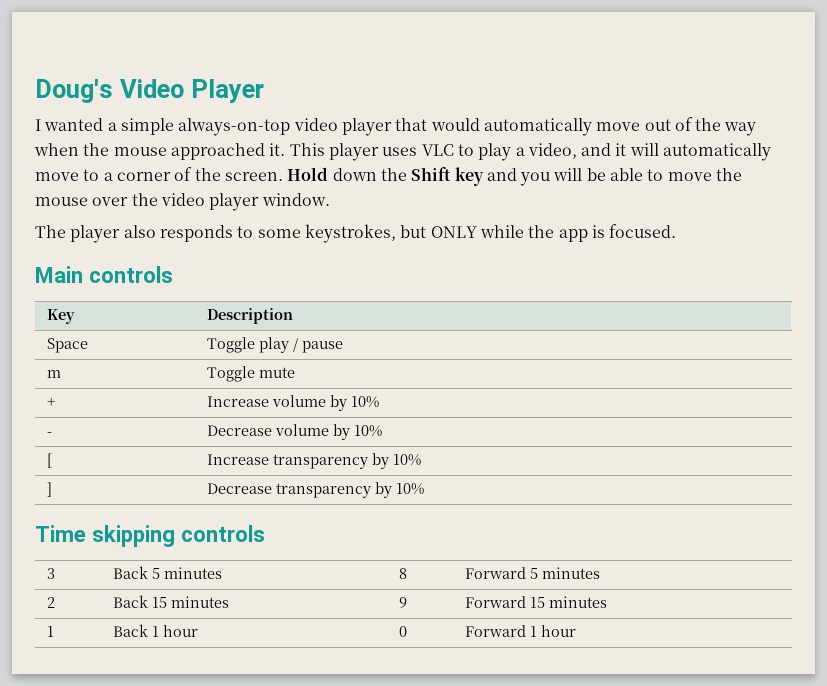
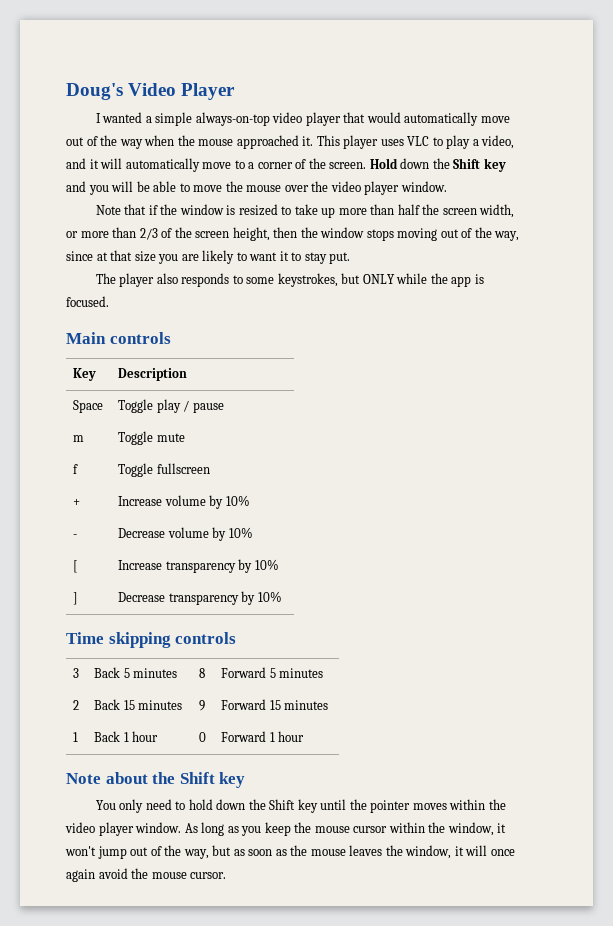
(330, 199) none -> [95,204,515,218] [66,227,520,241] [66,250,351,264] // Note that if the window is resized to take up more than half the screen width, or more than 2/3 of the screen height, then the window stops moving out of the way, since at that size you are likely to want it to stay put.
(296, 372) none -> [73,464,79,474] [118,463,210,477] // f | Toggle fullscreen
(577, 631) none -> [66,772,246,788] [95,799,506,813] [65,822,507,836] [65,845,515,859] [66,868,227,882] // Note about the Shift key // You only need to hold down the Shift key until the pointer moves within the video player window. As long as you keep the mouse cursor within the window, it won't jump out of the way, but as soon as the mouse leaves the window, it will once again avoid the mouse cursor.

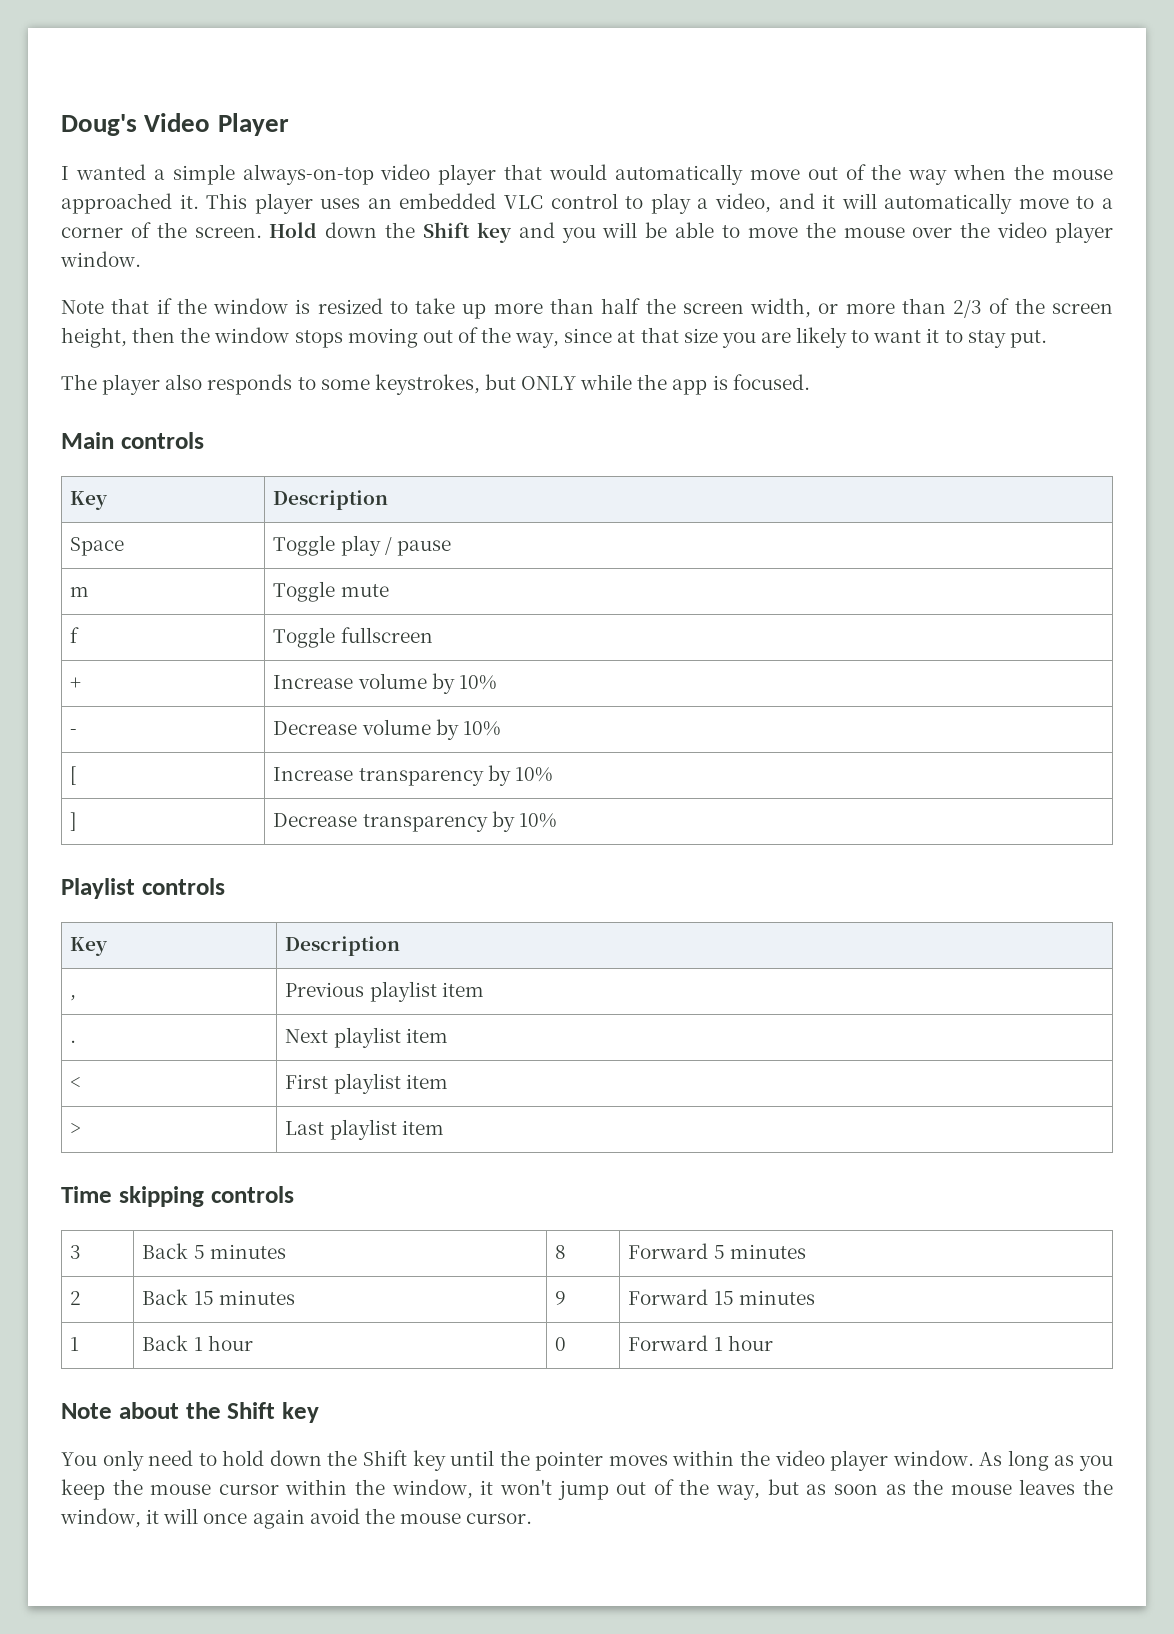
[407,136,430,146] VLC -> [367,193,618,209] an embedded VLC control
(282, 596) none -> [61,878,225,899] [70,937,109,956] [285,936,401,956] [70,995,77,1001] [285,981,484,1002] [70,1040,77,1043] [285,1027,448,1048] [70,1077,82,1089] [285,1073,448,1094] [70,1123,82,1135] [285,1119,444,1140] // Playlist controls // Key | Description // , | Previous playlist item // . | Next playlist item // < | First playlist item // > | Last playlist item

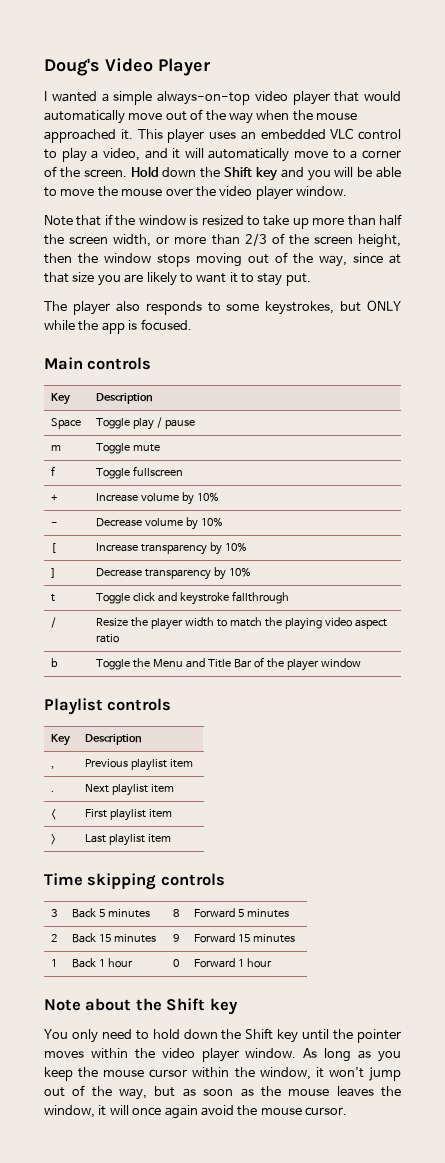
(557, 820) none -> [51,594,56,602] [96,591,290,605] [51,617,57,628] [96,617,387,630] [96,634,120,643] [51,658,59,667] [96,657,361,671] // t | Toggle click and keystroke fallthrough // / | Resize the player width to match the playing video aspect ratio // b | Toggle the Menu and Title Bar of the player window

